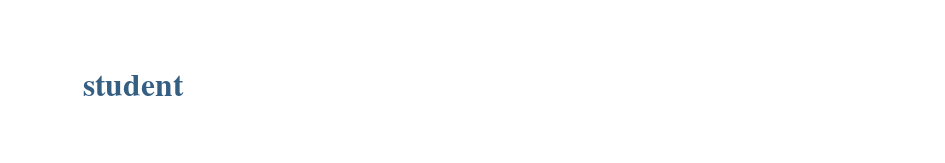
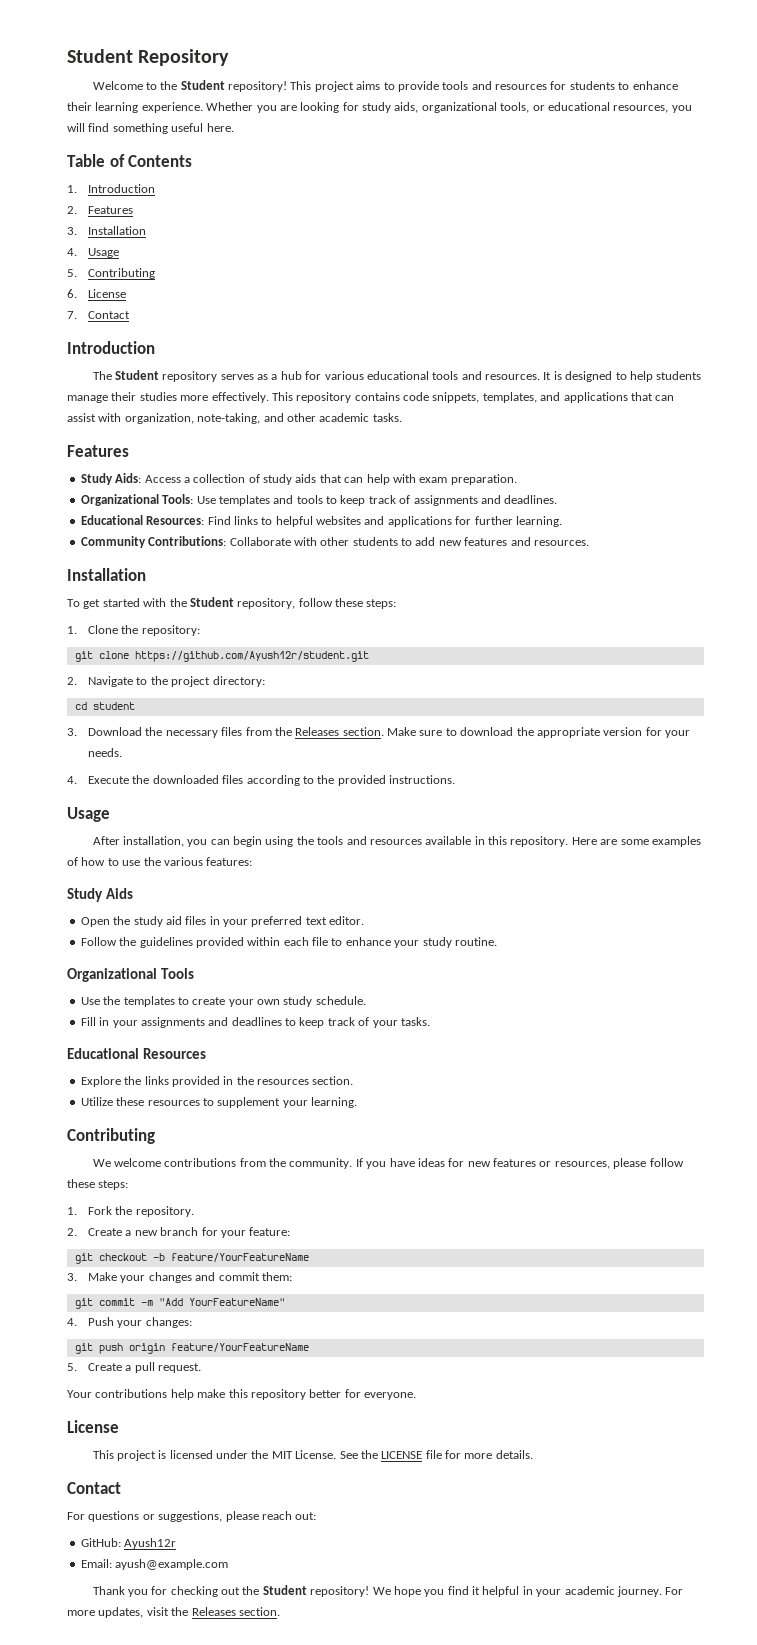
[83,75,184,96] student -> [67,49,230,66] [92,80,678,92] [67,102,692,113] [67,123,234,134] [67,154,193,167] [67,184,156,193] [67,206,134,214] [67,226,147,235] [67,248,120,258] [67,268,156,279] [67,289,127,298] [67,311,131,319] [67,341,155,354] [92,370,702,382] [67,392,675,403] [67,413,402,424] [67,445,129,457] [80,473,517,485] [80,494,558,506] [80,515,562,527] [80,536,589,548] [67,568,146,581] [67,597,397,609] [67,625,200,636] [74,651,369,662] [67,676,265,687] [74,702,135,710] [67,727,691,738] [88,748,123,757] [67,775,456,786] [67,807,110,822] [92,836,701,847] [67,857,253,866] [67,888,133,902] [80,916,365,927] [80,937,497,948] [67,968,194,982] [80,996,366,1007] [80,1017,430,1028] [67,1048,206,1059] [80,1076,354,1087] [80,1097,357,1108] [67,1128,155,1144] [92,1158,684,1169] [67,1179,129,1190] [67,1206,194,1217] [67,1227,291,1238] [74,1253,309,1264] [67,1272,292,1283] [74,1298,285,1309] [67,1317,192,1328] [74,1343,309,1354] [67,1362,202,1373] [67,1389,416,1400] [67,1420,119,1433] [92,1450,533,1461] [67,1482,121,1494] [67,1511,317,1522] [80,1538,177,1549] [80,1559,229,1570] [92,1585,684,1597] [67,1607,280,1618] Student Repository // Welcome to the Student repository! This project aims to provide tools and resources for students to enhance their learning experience. Whether you are looking for study aids, organizational tools, or educational resources, you will find something useful here. // Table of Contents // 1. Introduction // 2. Features // 3. Installation // 4. Usage // 5. Contributing // 6. License // 7. Contact // Introduction // The Student repository serves as a hub for various educational tools and resources. It is designed to help students manage their studies more effectively. This repository contains code snippets, templates, and applications that can assist with organization, note-taking, and other academic tasks. // Features // Study Aids: Access a collection of study aids that can help with exam preparation. // Organizational Tools: Use templates and tools to keep track of assignments and deadlines. // Educational Resources: Find links to helpful websites and applications for further learning. // Community Contributions: Collaborate with other students to add new features and resources. // Installation // To get started with the Student repository, follow these steps: // 1. Clone the repository: // git clone https://github.com/Ayush12r/student.git // 2. Navigate to the project directory: // cd student // 3. Download the necessary files from the Releases section. Make sure to download the appropriate version for your needs. // 4. Execute the downloaded files according to the provided instructions. // Usage // After installation, you can begin using the tools and resources available in this repository. Here are some examples of how to use the various features: // Study Aids // Open the study aid files in your preferred text editor. // Follow the guidelines provided within each file to enhance your study routine. // Organizational Tools // Use the templates to create your own study schedule. // Fill in your assignments and deadlines to keep track of your tasks. // Educational Resources // Explore the links provided in the resources section. // Utilize these resources to supplement your learning. // Contributing // We welcome contributions from the community. If you have ideas for new features or resources, please follow these steps: // 1. Fork the repository. // 2. Create a new branch for your feature: // git checkout -b feature/YourFeatureName // 3. Make your changes and commit them: // git commit -m "Add YourFeatureName" // 4. Push your changes: // git push origin feature/YourFeatureName // 5. Create a pull request. // Your contributions help make this repository better for everyone. // License // This project is licensed under the MIT License. See the LICENSE file for more details. // Contact // For questions or suggestions, please reach out: // GitHub: Ayush12r // Email: ayush@example.com // Thank you for checking out the Student repository! We hope you find it helpful in your academic journey. For more updates, visit the Releases section.

